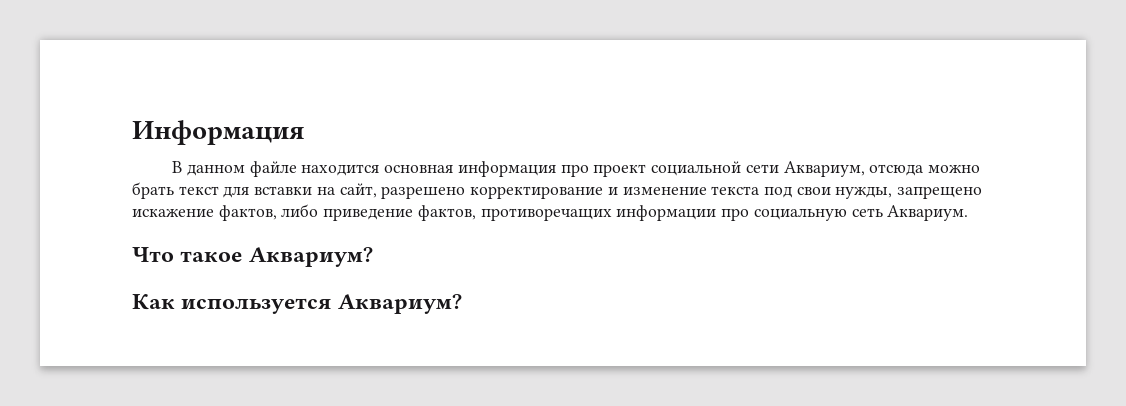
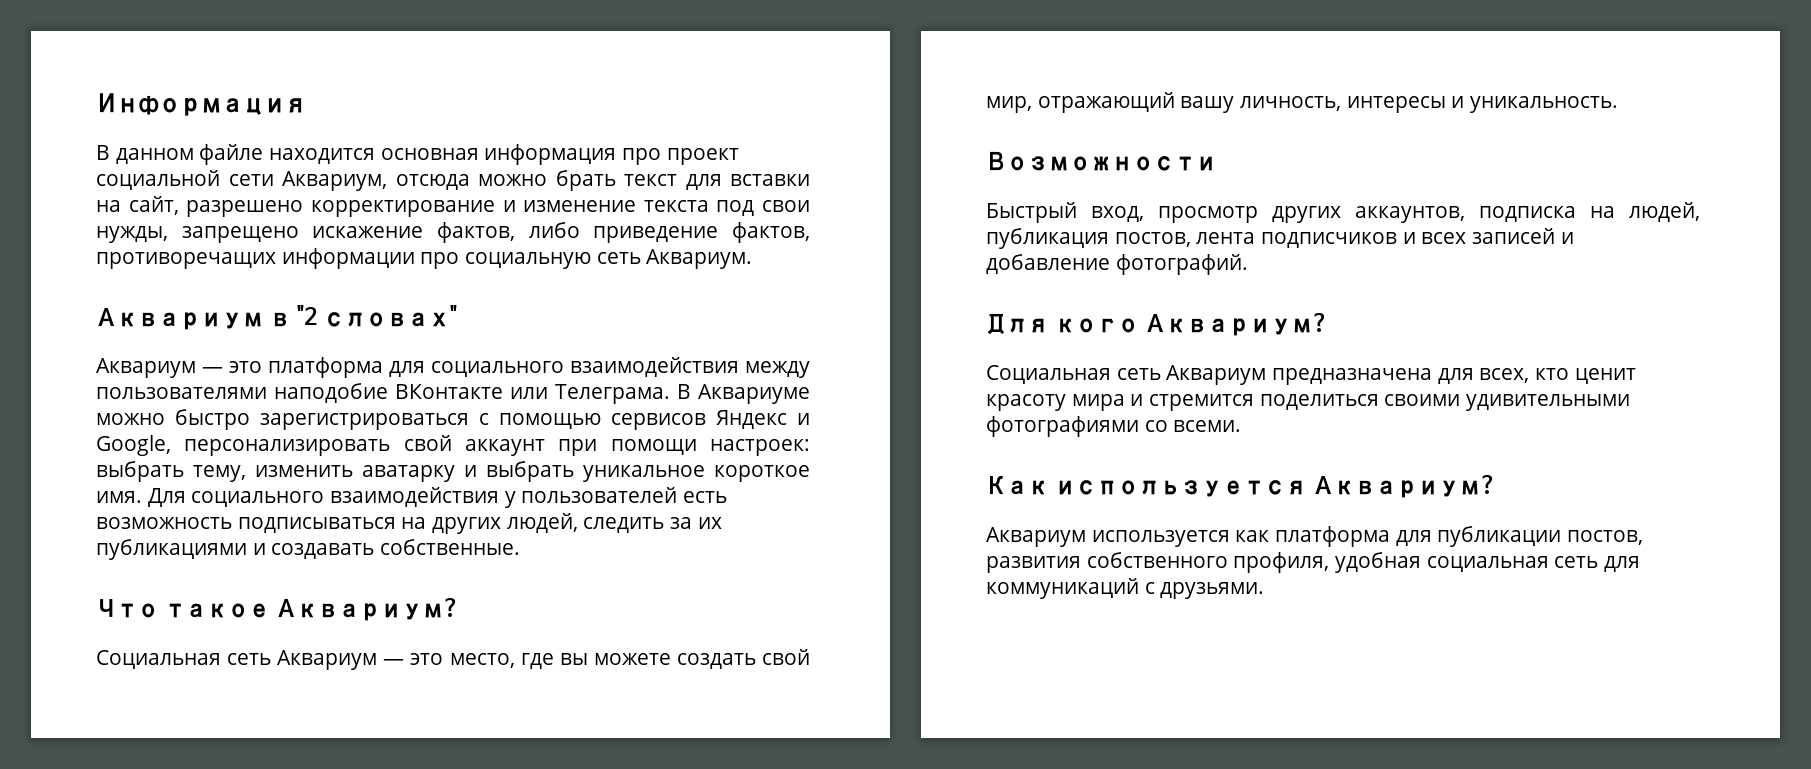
[132,247,373,267] [132,294,462,314] Что такое Аквариум? // Как используется Аквариум? -> [96,305,457,330] [96,357,810,378] [96,383,810,404] [96,409,810,430] [96,435,810,456] [96,461,810,482] [96,487,728,508] [96,513,722,534] [96,539,521,560] [96,598,460,621] [96,649,811,670] [986,92,1619,113] [986,151,1217,171] [986,202,1700,223] [986,228,1574,249] [986,254,1248,275] [986,313,1329,336] [986,365,1636,385] [986,394,1631,411] [986,416,1242,437] [986,475,1497,498] [986,526,1644,547] [986,552,1641,573] [986,578,1265,599] Аквариум в "2 словах" // Аквариум — это платформа для социального взаимодействия между пользователями наподобие ВКонтакте или Телеграма. В Аквариуме можно быстро зарегистрироваться с помощью сервисов Яндекс и Google, персонализировать свой аккаунт при помощи настроек: выбрать тему, изменить аватарку и выбрать уникальное короткое имя. Для социального взаимодействия у пользователей есть возможность подписываться на других людей, следить за их публикациями и создавать собственные. // Что такое Аквариум? // Социальная сеть Аквариум — это место, где вы можете создать свой мир, отражающий вашу личность, интересы и уникальность. // Возможности // Быстрый вход, просмотр других аккаунтов, подписка на людей, публикация постов, лента подписчиков и всех записей и добавление фотографий. // Для кого Аквариум? // Социальная сеть Аквариум предназначена для всех, кто ценит красоту мира и стремится поделиться своими удивительными фотографиями со всеми. // Как используется Аквариум? // Аквариум используется как платформа для публикации постов, развития собственного профиля, удобная социальная сеть для коммуникаций с друзьями.

